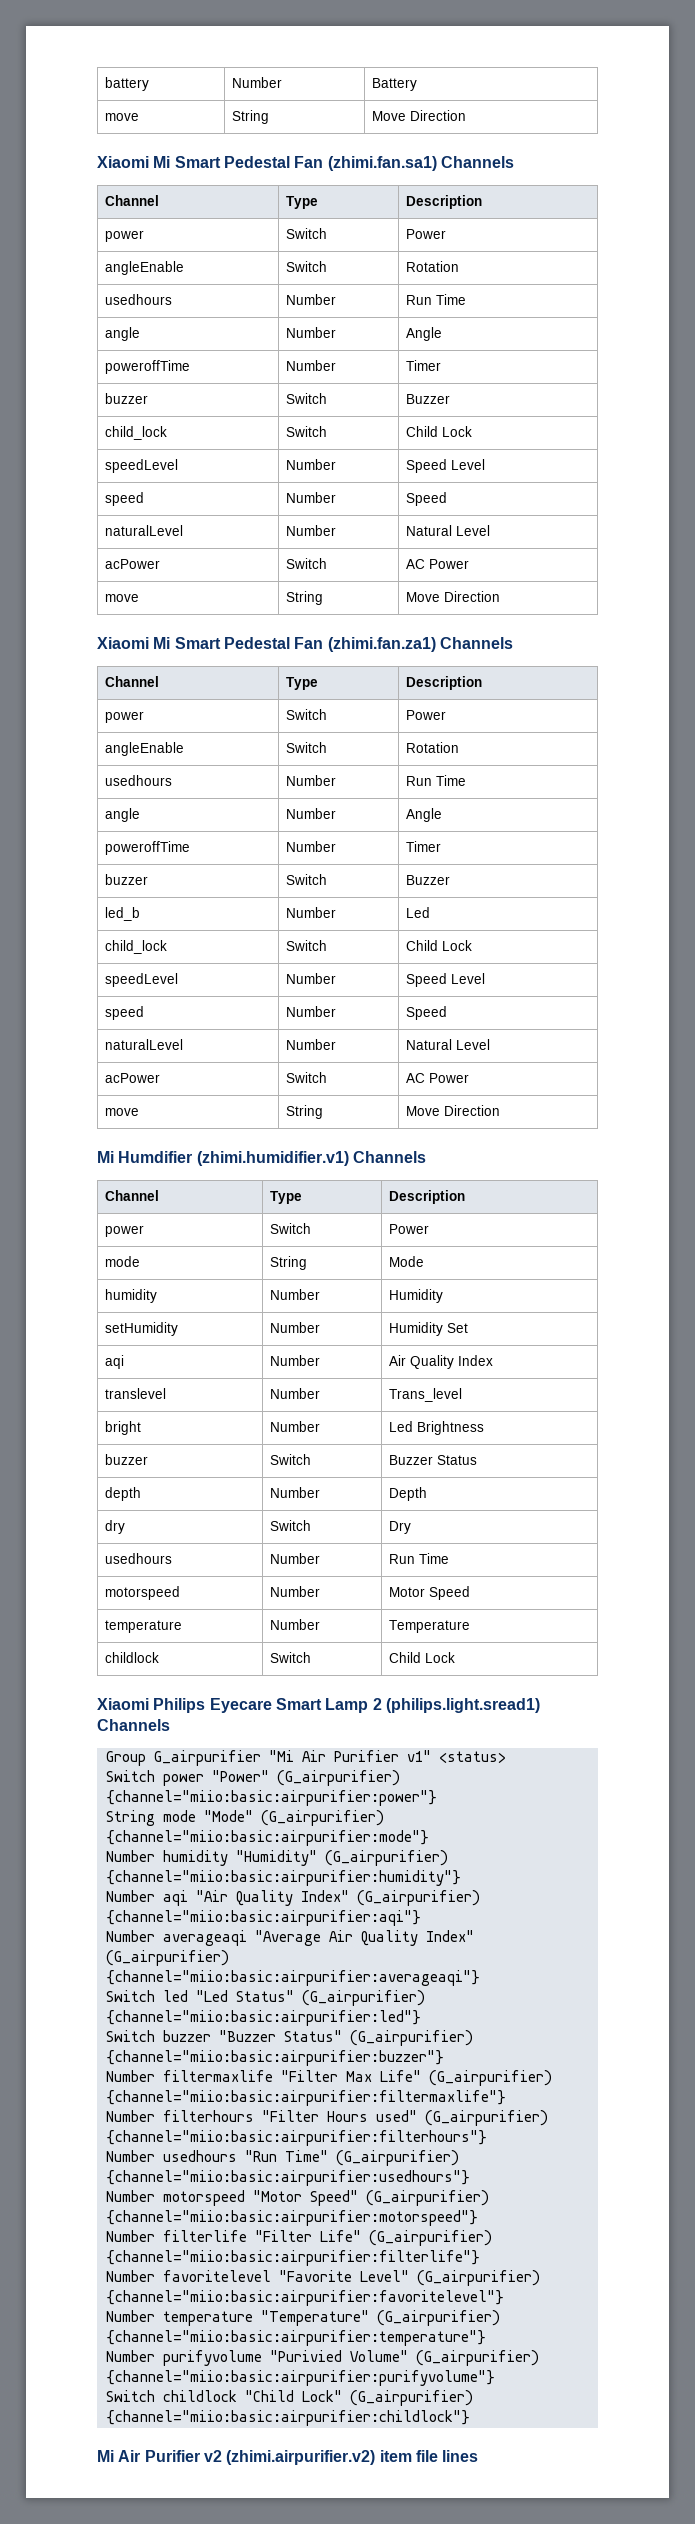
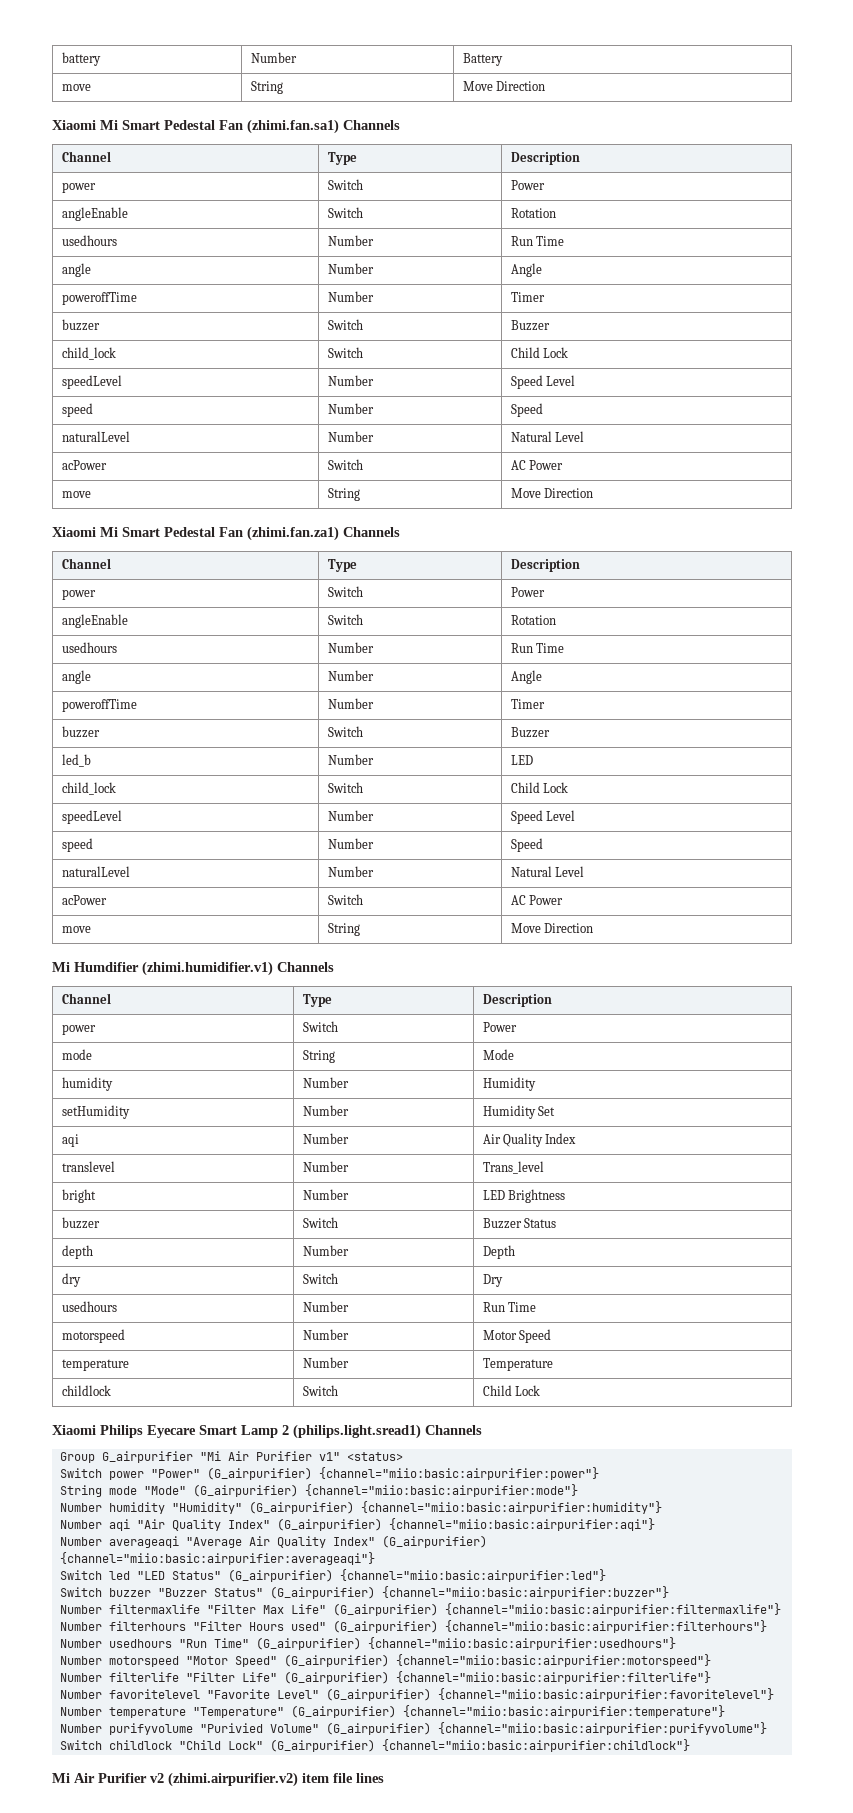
[406,907,431,918] Led -> [510,755,533,765] LED
[389,1421,414,1432] Led -> [482,1190,505,1200] LED
[196,1990,228,2002] "Led -> [136,1571,165,1580] "LED

